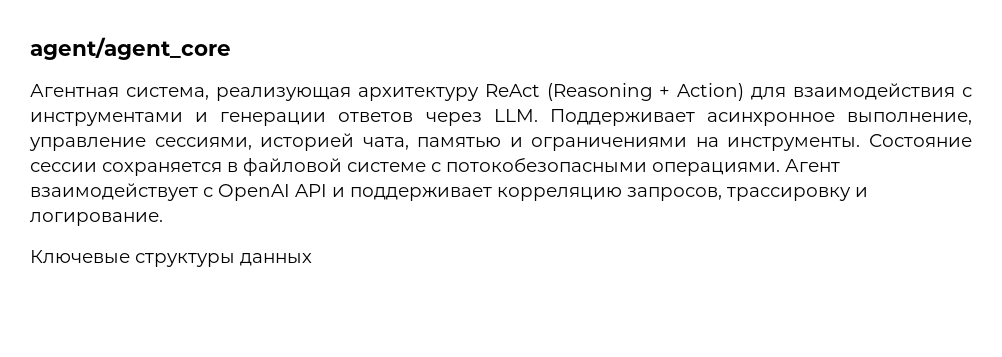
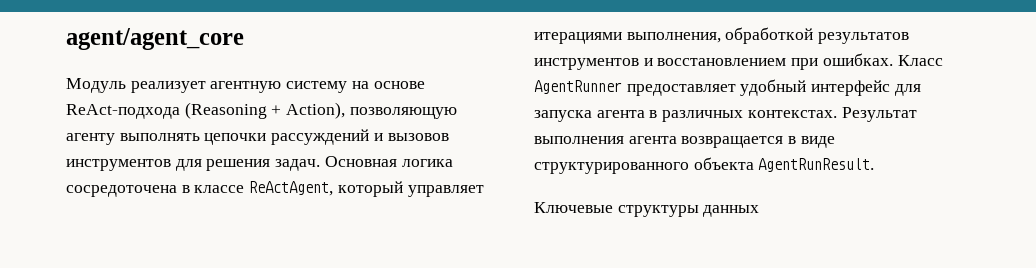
[30,83,972,101] [30,109,972,126] [29,133,972,151] [30,158,840,176] [30,183,868,201] [30,212,163,226] Агентная система, реализующая архитектуру ReAct (Reasoning + Action) для взаимодействия с инструментами и генерации ответов через LLM. Поддерживает асинхронное выполнение, управление сессиями, историей чата, памятью и ограничениями на инструменты. Состояние сессии сохраняется в файловой системе с потокобезопасными операциями. Агент взаимодействует с OpenAI API и поддерживает корреляцию запросов, трассировку и логирование. -> [66,78,425,93] [66,102,457,119] [66,129,449,145] [66,156,453,171] [66,181,484,197] [534,27,910,44] [534,53,943,70] [534,79,921,96] [534,107,917,122] [534,136,835,148] [534,157,875,174] Модуль реализует агентную систему на основе ReAct-подхода (Reasoning + Action), позволяющую агенту выполнять цепочки рассуждений и вызовов инструментов для решения задач. Основная логика сосредоточена в классе ReActAgent, который управляет итерациями выполнения, обработкой результатов инструментов и восстановлением при ошибках. Класс AgentRunner предоставляет удобный интерфейс для запуска агента в различных контекстах. Результат выполнения агента возвращается в виде структурированного объекта AgentRunResult.

